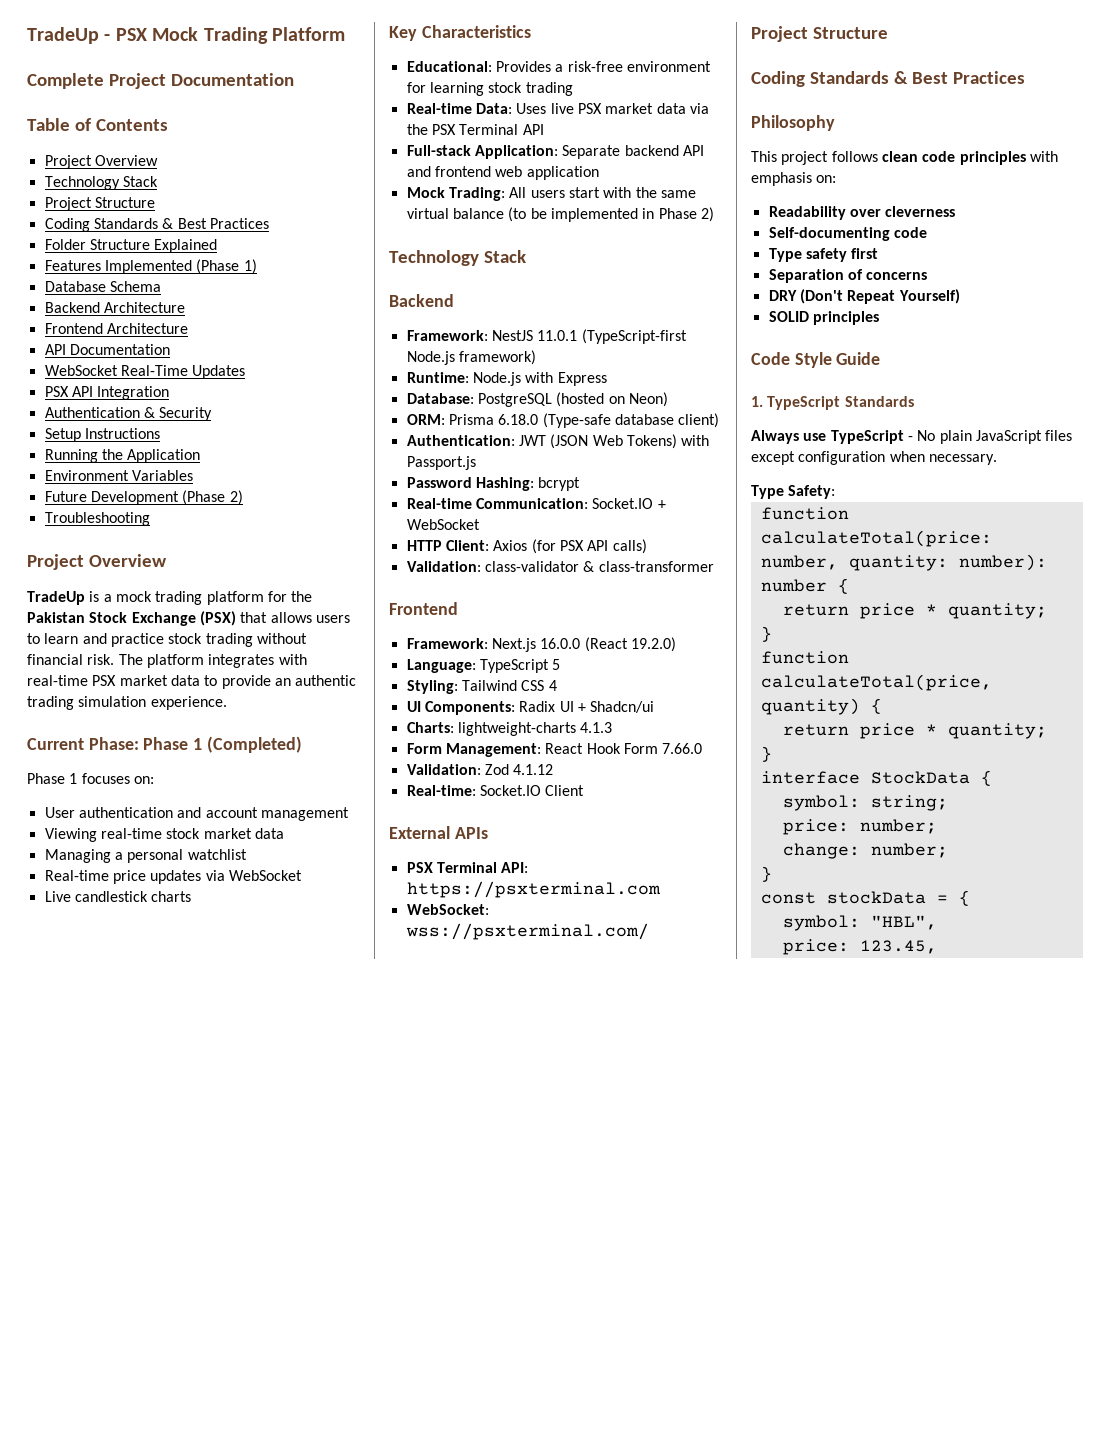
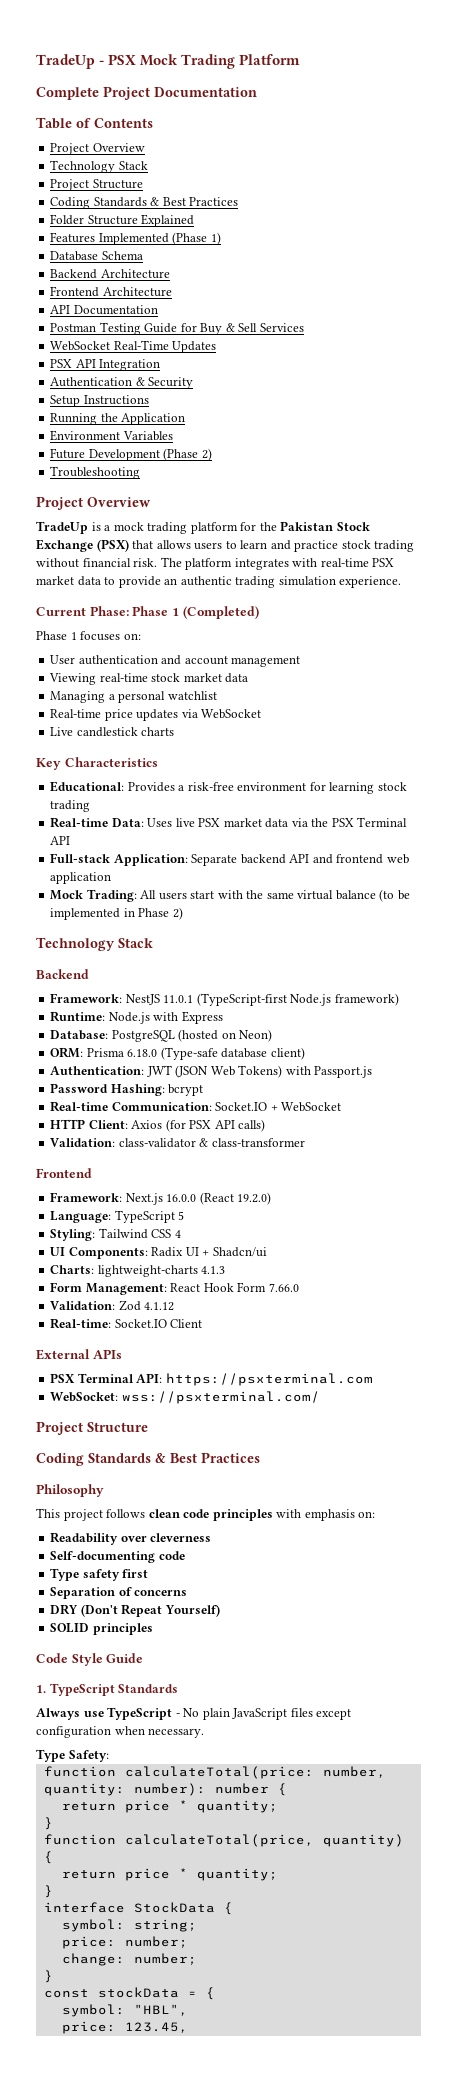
(170, 349) none -> [50,322,304,335] // Postman Testing Guide for Buy & Sell Services

